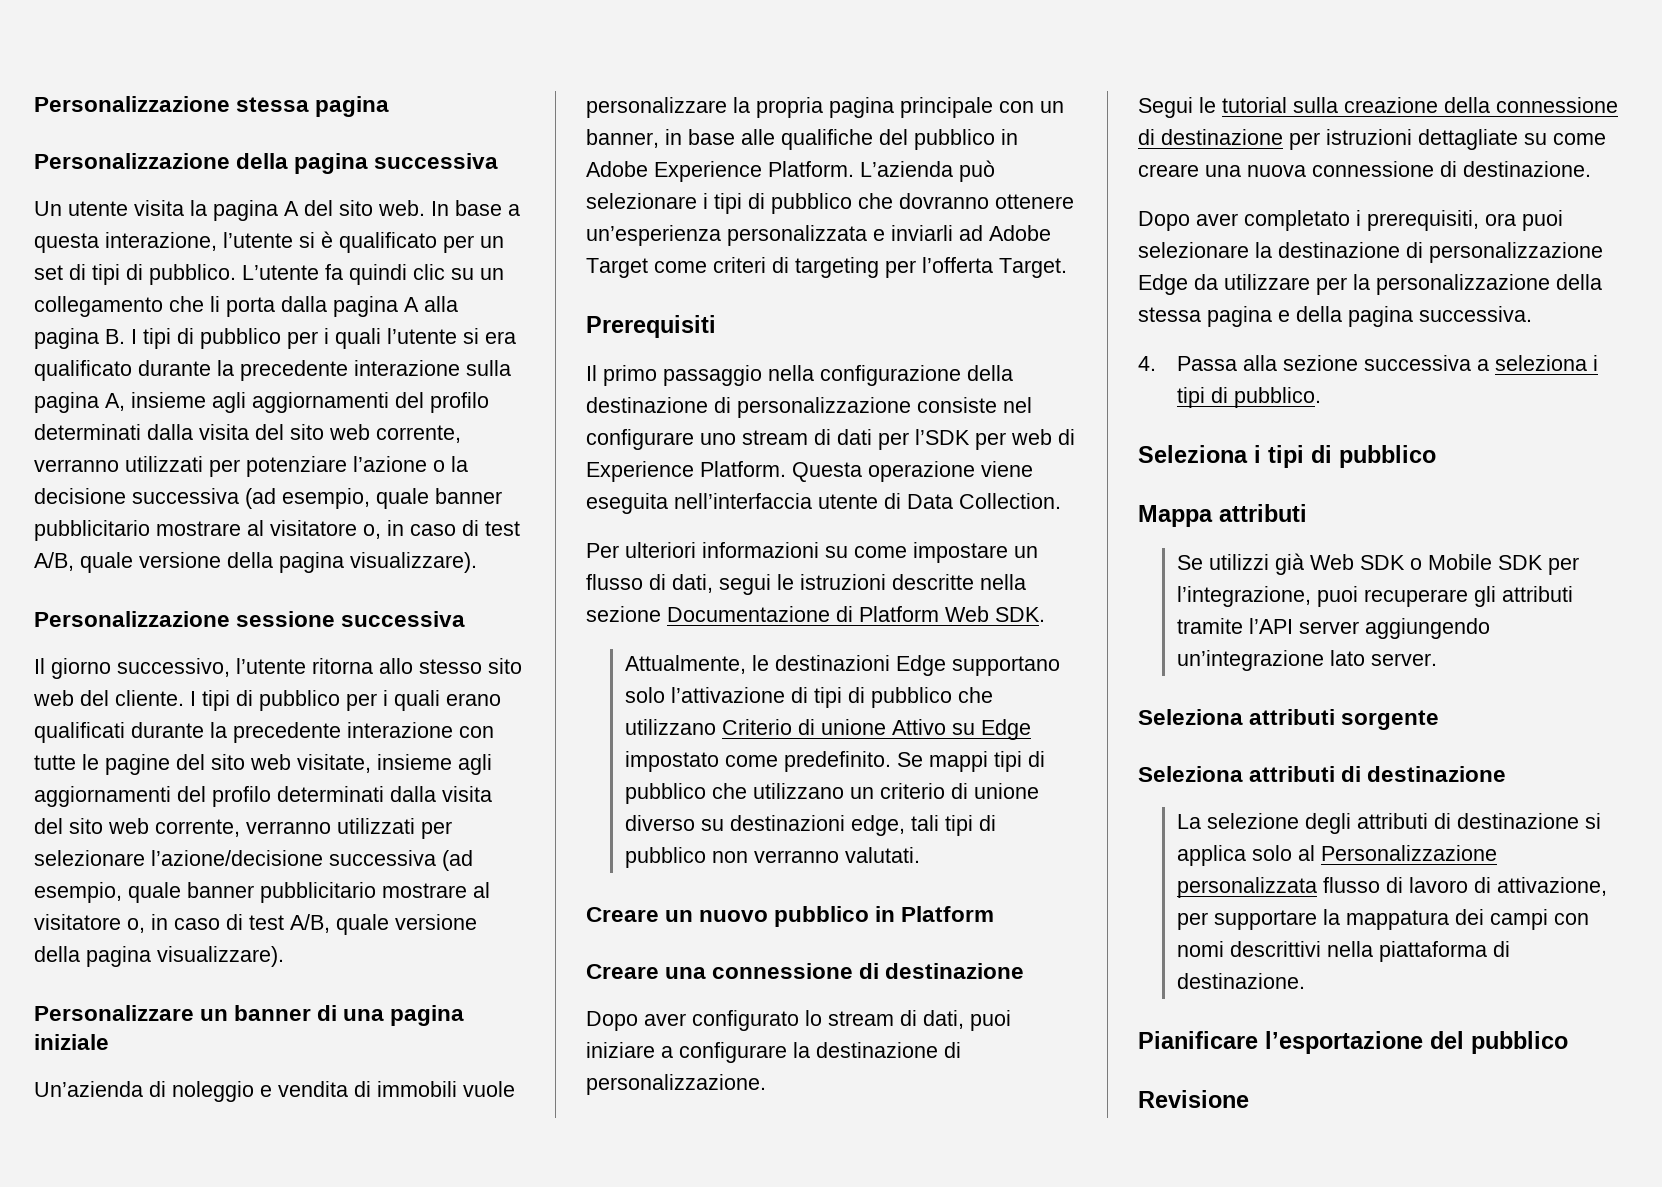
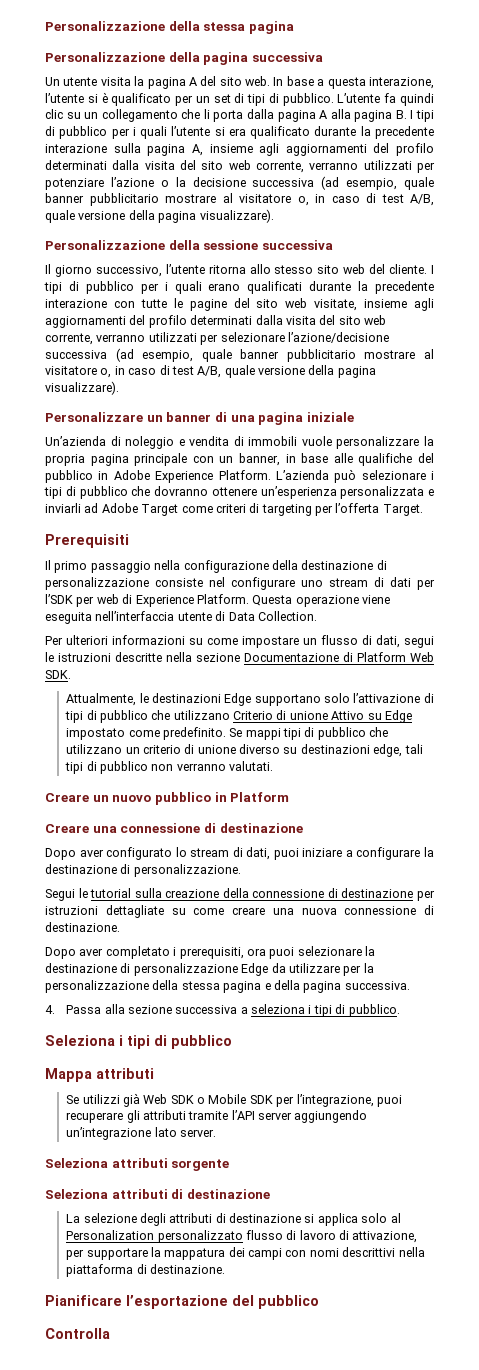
[34,96,230,112] Personalizzazione -> [45,21,200,31] Personalizzazione della
(230, 619) none -> [168,240,200,250] della
[1320,845,1497,861] [1176,877,1317,898] Personalizzazione personalizzata -> [66,1230,243,1243] Personalization personalizzato
[1138,1090,1249,1108] Revisione -> [45,1328,110,1339] Controlla

